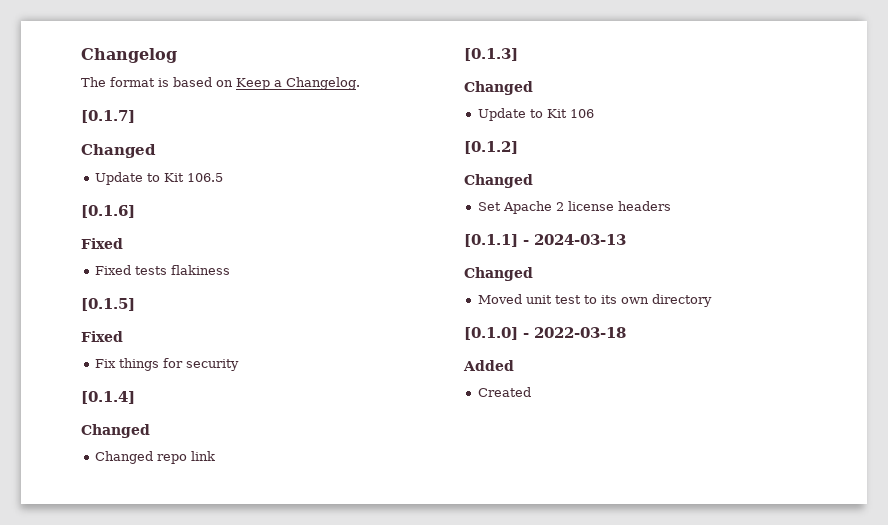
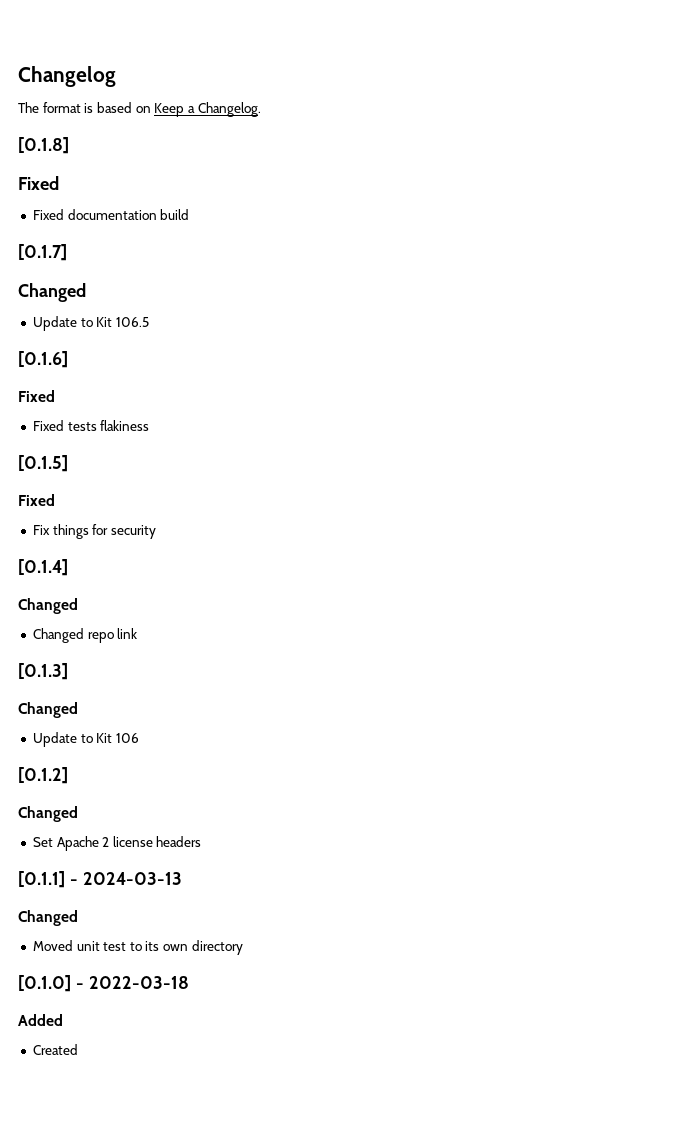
(360, 83) none -> [18,137,69,154] [18,176,59,190] [32,209,190,220] // [0.1.8] // Fixed // Fixed documentation build

